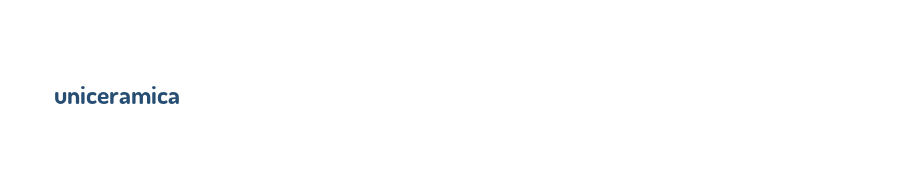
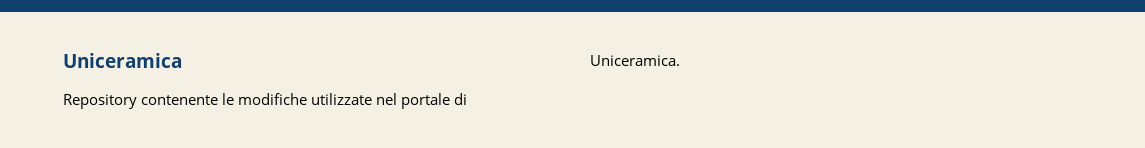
[54,86,180,104] uniceramica -> [63,53,182,68] [63,93,468,109] [590,55,680,66] Uniceramica // Repository contenente le modifiche utilizzate nel portale di Uniceramica.

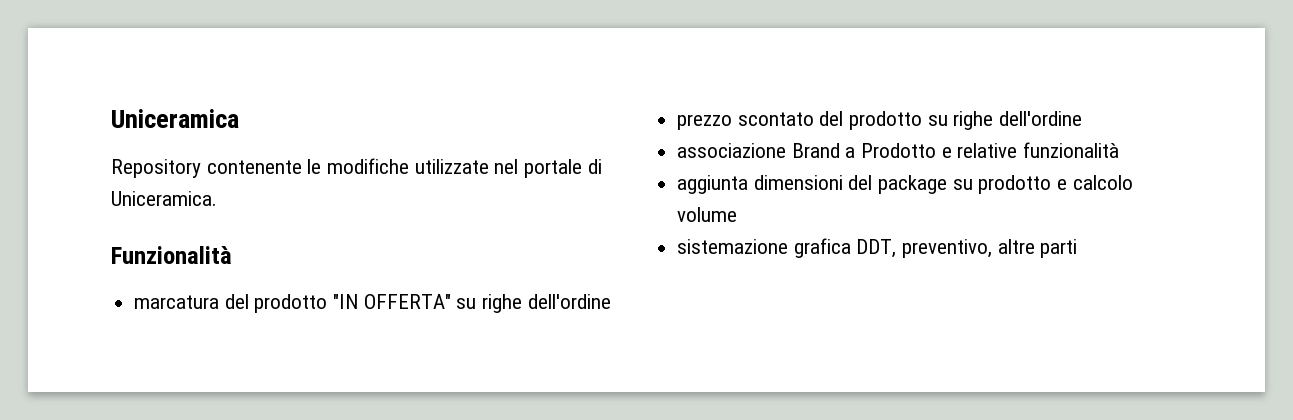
(680, 60) none -> [111,246,232,264] [134,294,611,313] [677,111,1083,130] [677,142,1120,158] [677,175,1133,194] [677,207,738,222] [677,238,1078,258] // Funzionalità // marcatura del prodotto "IN OFFERTA" su righe dell'ordine // prezzo scontato del prodotto su righe dell'ordine // associazione Brand a Prodotto e relative funzionalità // aggiunta dimensioni del package su prodotto e calcolo volume // sistemazione grafica DDT, preventivo, altre parti

